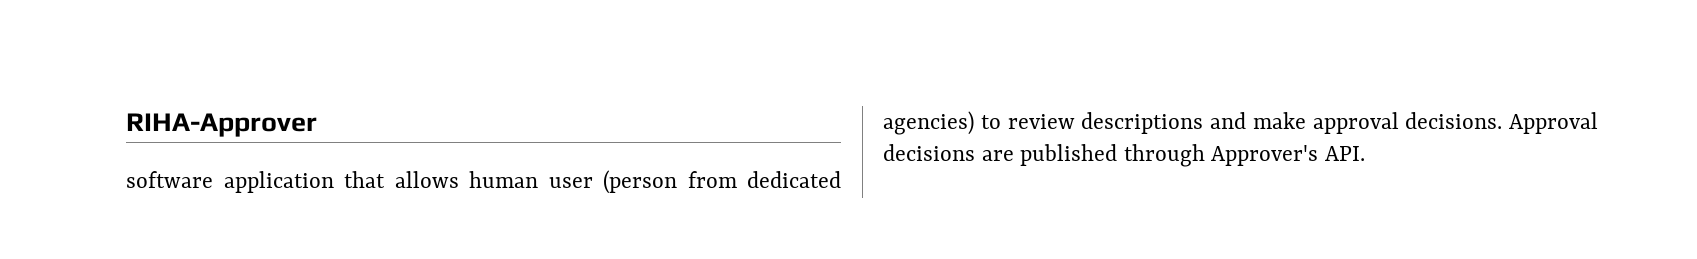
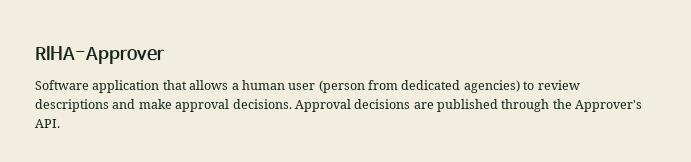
[126,171,213,188] software -> [35,80,89,90] Software
(459, 179) none -> [231,83,239,90] a
(1205, 155) none -> [552,99,572,109] the

